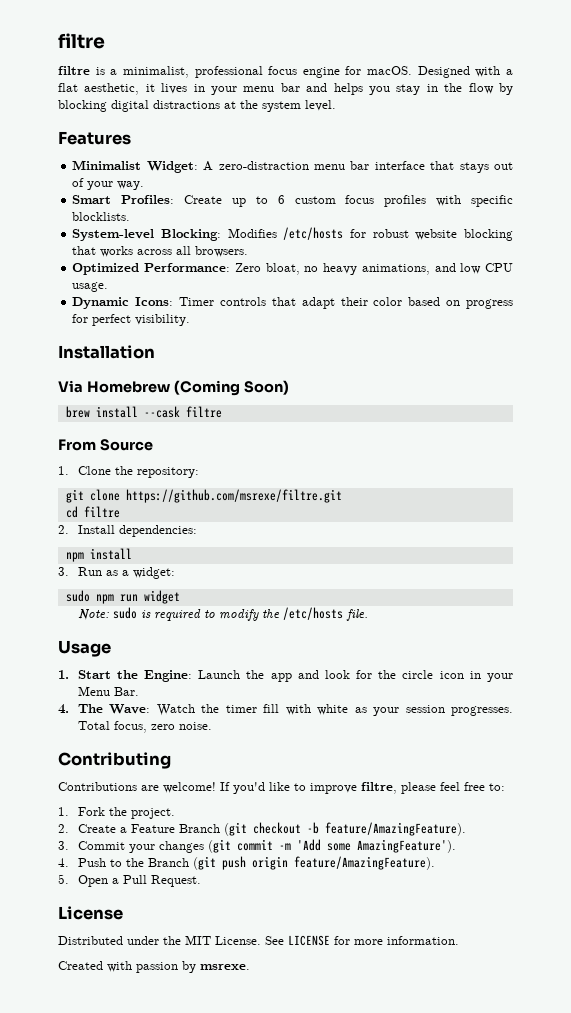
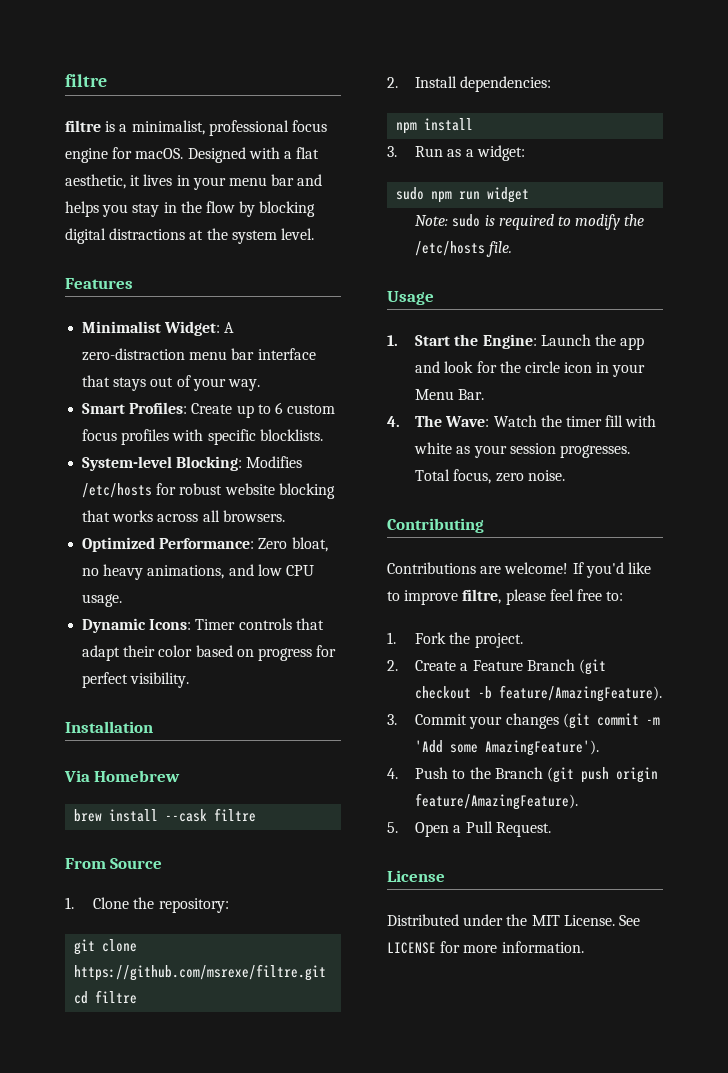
[173,380,289,396] (Coming Soon) -> (181, 776) none
[58,961,250,973] // Created with passion by msrexe. -> (584, 947) none

